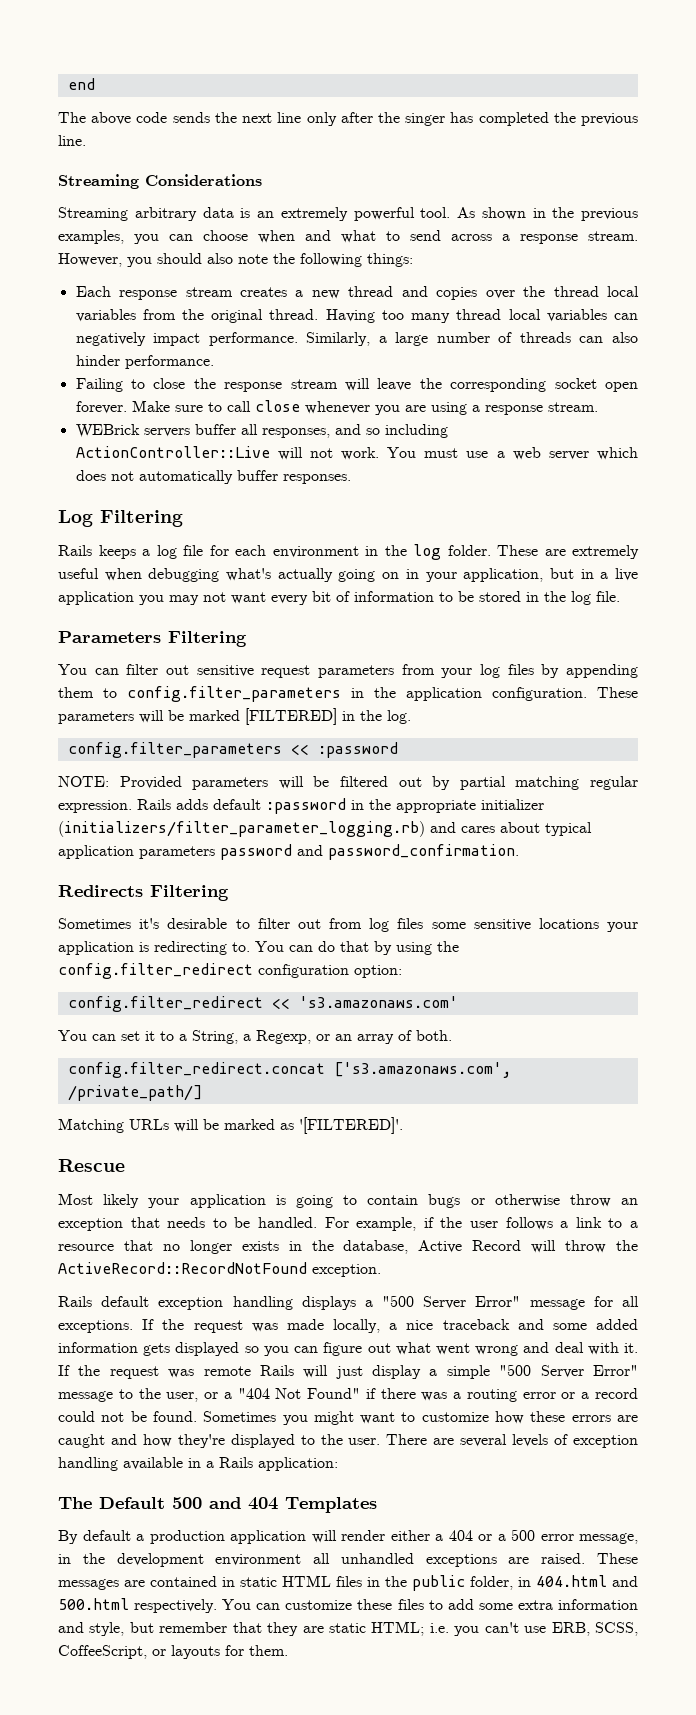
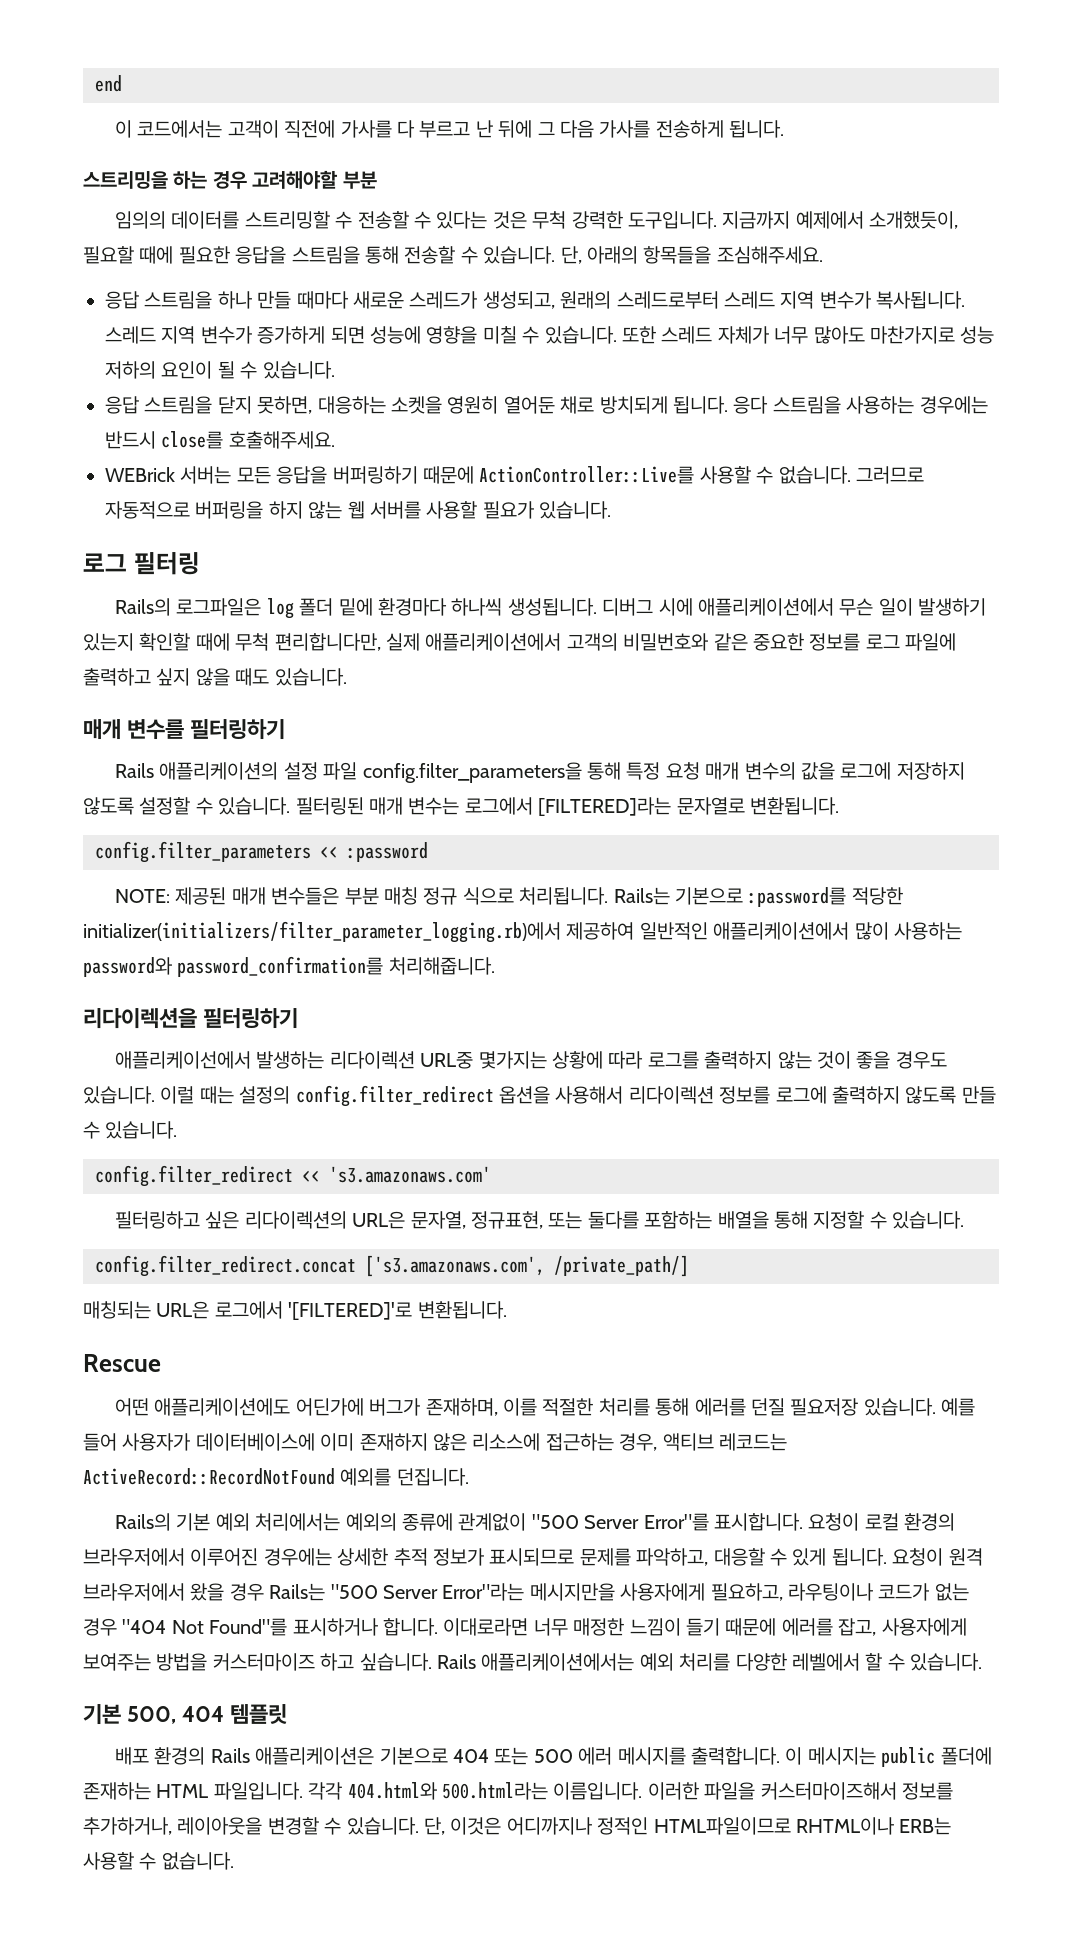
[58,112,638,126] [58,135,86,146] [58,174,262,189] [58,207,638,221] [58,230,638,244] [58,253,413,267] [75,286,639,300] [75,309,638,323] [75,332,638,346] [75,355,214,369] [75,378,638,392] [75,400,598,415] [75,424,448,438] [75,446,638,460] [75,470,351,484] [58,510,183,527] [58,544,639,560] [58,568,638,582] [58,591,620,605] [58,631,247,647] [58,664,639,678] [58,686,638,702] [58,708,411,725] [67,742,398,758] [58,776,639,790] [58,798,544,814] [58,821,592,837] [58,844,519,860] [58,885,229,901] [58,918,639,932] [58,941,459,955] [58,963,402,979] [67,996,458,1012] [58,1030,452,1044] [67,1062,511,1078] [67,1085,202,1101] [58,1117,403,1134] [58,1159,125,1172] [58,1193,639,1208] [58,1217,639,1231] [58,1240,639,1254] [58,1262,381,1277] [58,1295,639,1310] [58,1319,639,1333] [58,1342,638,1356] [58,1364,638,1379] [58,1388,638,1402] [58,1411,638,1425] [58,1434,638,1448] [58,1457,338,1471] [58,1497,377,1513] [58,1529,638,1544] [58,1553,638,1567] [58,1575,638,1591] [58,1598,638,1613] [58,1621,639,1636] [58,1645,288,1659] The above code sends the next line only after the singer has completed the previous line. // Streaming Considerations // Streaming arbitrary data is an extremely powerful tool. As shown in the previous examples, you can choose when and what to send across a response stream. However, you should also note the following things: // Each response stream creates a new thread and copies over the thread local variables from the original thread. Having too many thread local variables can negatively impact performance. Similarly, a large number of threads can also hinder performance. // Failing to close the response stream will leave the corresponding socket open forever. Make sure to call close whenever you are using a response stream. // WEBrick servers buffer all responses, and so including ActionController::Live will not work. You must use a web server which does not automatically buffer responses. // Log Filtering // Rails keeps a log file for each environment in the log folder. These are extremely useful when debugging what's actually going on in your application, but in a live application you may not want every bit of information to be stored in the log file. // Parameters Filtering // You can filter out sensitive request parameters from your log files by appending them to config.filter_parameters in the application configuration. These parameters will be marked [FILTERED] in the log. // config.filter_parameters << :password // NOTE: Provided parameters will be filtered out by partial matching regular expression. Rails adds default :password in the appropriate initializer (initializers/filter_parameter_logging.rb) and cares about typical application parameters password and password_confirmation. // Redirects Filtering // Sometimes it's desirable to filter out from log files some sensitive locations your application is redirecting to. You can do that by using the config.filter_redirect configuration option: // config.filter_redirect << 's3.amazonaws.com' // You can set it to a String, a Regexp, or an array of both. // config.filter_redirect.concat ['s3.amazonaws.com', /private_path/] // Matching URLs will be marked as '[FILTERED]'. // Rescue // Most likely your application is going to contain bugs or otherwise throw an exception that needs to be handled. For example, if the user follows a link to a resource that no longer exists in the database, Active Record will throw the ActiveRecord::RecordNotFound exception. // Rails default exception handling displays a "500 Server Error" message for all exceptions. If the request was made locally, a nice traceback and some added information gets displayed so you can figure out what went wrong and deal with it. If the request was remote Rails will just display a simple "500 Server Error" message to the user, or a "404 Not Found" if there was a routing error or a record could not be found. Sometimes you might want to customize how these errors are caught and how they're displayed to the user. There are several levels of exception handling available in a Rails application: // The Default 500 and 404 Templates // By default a production application will render either a 404 or a 500 error message, in the development environment all unhandled exceptions are raised. These messages are contained in static HTML files in the public folder, in 404.html and 500.html respectively. You can customize these files to add some extra information and style, but remember that they are static HTML; i.e. you can't use ERB, SCSS, CoffeeScript, or layouts for them. -> [115,120,785,138] [83,170,377,189] [115,211,959,229] [83,246,823,264] [105,291,966,309] [105,326,995,344] [105,361,335,379] [105,396,988,414] [105,431,335,449] [105,466,924,484] [105,501,612,519] [83,552,200,575] [115,598,987,619] [83,633,957,651] [83,668,347,686] [83,719,286,740] [115,762,965,783] [83,797,839,816] [95,841,428,863] [115,887,903,907] [83,921,962,943] [83,956,495,977] [83,1008,299,1029] [115,1051,947,1069] [83,1085,996,1107] [83,1121,178,1139] [95,1165,491,1187] [115,1211,965,1229] [95,1255,689,1277] [83,1301,507,1320] [83,1354,161,1372] [115,1398,976,1416] [83,1433,787,1451] [83,1468,469,1486] [115,1513,956,1531] [83,1548,983,1566] [83,1583,969,1601] [83,1618,967,1636] [83,1653,983,1671] [83,1704,288,1725] [115,1747,992,1767] [83,1782,953,1800] [83,1817,952,1835] [83,1852,234,1870] 이 코드에서는 고객이 직전에 가사를 다 부르고 난 뒤에 그 다음 가사를 전송하게 됩니다. // 스트리밍을 하는 경우 고려해야할 부분 // 임의의 데이터를 스트리밍할 수 전송할 수 있다는 것은 무척 강력한 도구입니다. 지금까지 예제에서 소개했듯이, 필요할 때에 필요한 응답을 스트림을 통해 전송할 수 있습니다. 단, 아래의 항목들을 조심해주세요. // 응답 스트림을 하나 만들 때마다 새로운 스레드가 생성되고, 원래의 스레드로부터 스레드 지역 변수가 복사됩니다. 스레드 지역 변수가 증가하게 되면 성능에 영향을 미칠 수 있습니다. 또한 스레드 자체가 너무 많아도 마찬가지로 성능 저하의 요인이 될 수 있습니다. // 응답 스트림을 닫지 못하면, 대응하는 소켓을 영원히 열어둔 채로 방치되게 됩니다. 응다 스트림을 사용하는 경우에는 반드시 close를 호출해주세요. // WEBrick 서버는 모든 응답을 버퍼링하기 때문에 ActionController::Live를 사용할 수 없습니다. 그러므로 자동적으로 버퍼링을 하지 않는 웹 서버를 사용할 필요가 있습니다. // 로그 필터링 // Rails의 로그파일은 log 폴더 밑에 환경마다 하나씩 생성됩니다. 디버그 시에 애플리케이션에서 무슨 일이 발생하기 있는지 확인할 때에 무척 편리합니다만, 실제 애플리케이션에서 고객의 비밀번호와 같은 중요한 정보를 로그 파일에 출력하고 싶지 않을 때도 있습니다. // 매개 변수를 필터링하기 // Rails 애플리케이션의 설정 파일 config.filter_parameters을 통해 특정 요청 매개 변수의 값을 로그에 저장하지 않도록 설정할 수 있습니다. 필터링된 매개 변수는 로그에서 [FILTERED]라는 문자열로 변환됩니다. // config.filter_parameters << :password // NOTE: 제공된 매개 변수들은 부분 매칭 정규 식으로 처리됩니다. Rails는 기본으로 :password를 적당한 initializer(initializers/filter_parameter_logging.rb)에서 제공하여 일반적인 애플리케이션에서 많이 사용하는 password와 password_confirmation를 처리해줍니다. // 리다이렉션을 필터링하기 // 애플리케이선에서 발생하는 리다이렉션 URL중 몇가지는 상황에 따라 로그를 출력하지 않는 것이 좋을 경우도 있습니다. 이럴 때는 설정의 config.filter_redirect 옵션을 사용해서 리다이렉션 정보를 로그에 출력하지 않도록 만들 수 있습니다. // config.filter_redirect << 's3.amazonaws.com' // 필터링하고 싶은 리다이렉션의 URL은 문자열, 정규표현, 또는 둘다를 포함하는 배열을 통해 지정할 수 있습니다. // config.filter_redirect.concat ['s3.amazonaws.com', /private_path/] // 매칭되는 URL은 로그에서 '[FILTERED]'로 변환됩니다. // Rescue // 어떤 애플리케이션에도 어딘가에 버그가 존재하며, 이를 적절한 처리를 통해 에러를 던질 필요저장 있습니다. 예를 들어 사용자가 데이터베이스에 이미 존재하지 않은 리소스에 접근하는 경우, 액티브 레코드는 ActiveRecord::RecordNotFound 예외를 던집니다. // Rails의 기본 예외 처리에서는 예외의 종류에 관계없이 "500 Server Error"를 표시합니다. 요청이 로컬 환경의 브라우저에서 이루어진 경우에는 상세한 추적 정보가 표시되므로 문제를 파악하고, 대응할 수 있게 됩니다. 요청이 원격 브라우저에서 왔을 경우 Rails는 "500 Server Error"라는 메시지만을 사용자에게 필요하고, 라우팅이나 코드가 없는 경우 "404 Not Found"를 표시하거나 합니다. 이대로라면 너무 매정한 느낌이 들기 때문에 에러를 잡고, 사용자에게 보여주는 방법을 커스터마이즈 하고 싶습니다. Rails 애플리케이션에서는 예외 처리를 다양한 레벨에서 할 수 있습니다. // 기본 500, 404 템플릿 // 배포 환경의 Rails 애플리케이션은 기본으로 404 또는 500 에러 메시지를 출력합니다. 이 메시지는 public 폴더에 존재하는 HTML 파일입니다. 각각 404.html와 500.html라는 이름입니다. 이러한 파일을 커스터마이즈해서 정보를 추가하거나, 레이아웃을 변경할 수 있습니다. 단, 이것은 어디까지나 정적인 HTML파일이므로 RHTML이나 ERB는 사용할 수 없습니다.

